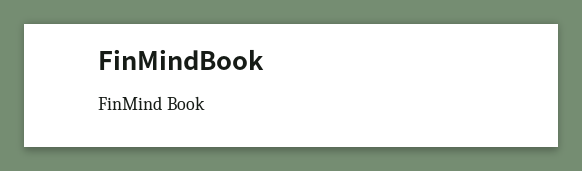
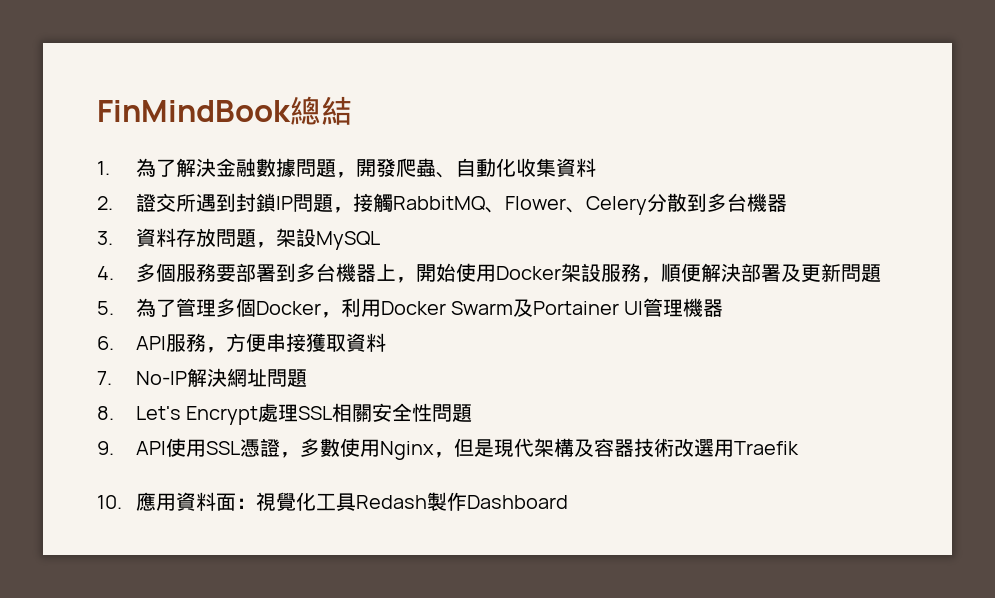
[98,96,205,110] // FinMind Book -> [290,96,352,125] [97,158,596,178] [97,193,787,215] [97,228,380,250] [97,263,881,283] [97,298,724,318] [97,333,386,353] [97,368,307,387] [97,403,472,425] [97,438,799,460] [97,492,568,511] 總結 // 1.為了解決金融數據問題，開發爬蟲、自動化收集資料 // 2.證交所遇到封鎖IP問題，接觸RabbitMQ、Flower、Celery分散到多台機器 // 3.資料存放問題，架設MySQL // 4.多個服務要部署到多台機器上，開始使用Docker架設服務，順便解決部署及更新問題 // 5.為了管理多個Docker，利用Docker Swarm及Portainer UI管理機器 // 6. API服務，方便串接獲取資料 // 7. No-IP解決網址問題 // 8. Let's Encrypt處理SSL相關安全性問題 // 9. API使用SSL憑證，多數使用Nginx，但是現代架構及容器技術改選用Traefik // 10.應用資料面：視覺化工具Redash製作Dashboard

